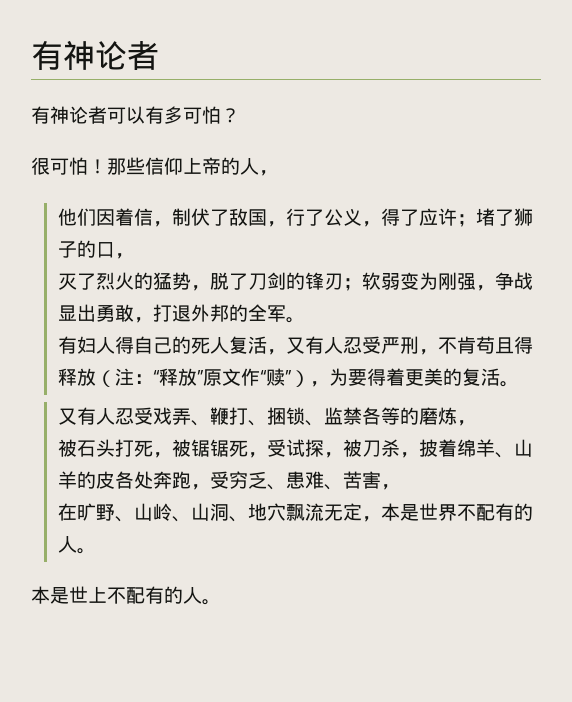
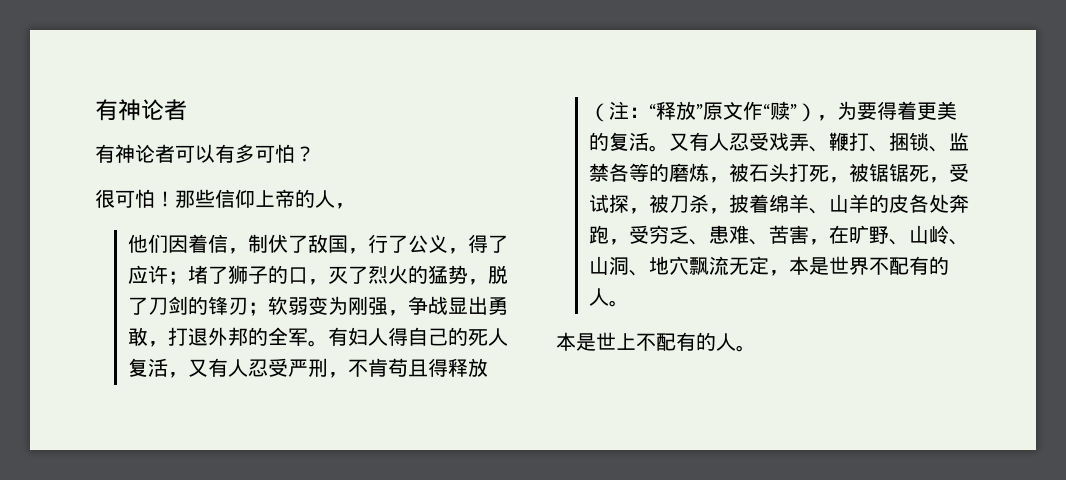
(134, 256) // -> (329, 282) none
(305, 320) // -> (329, 343) none
(519, 384) // -> (670, 148) none
(476, 423) // -> (730, 180) none
(400, 487) // -> (830, 242) none

